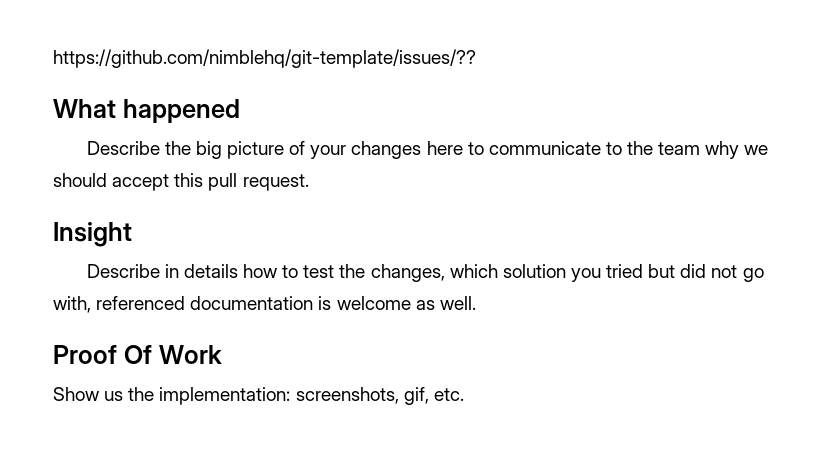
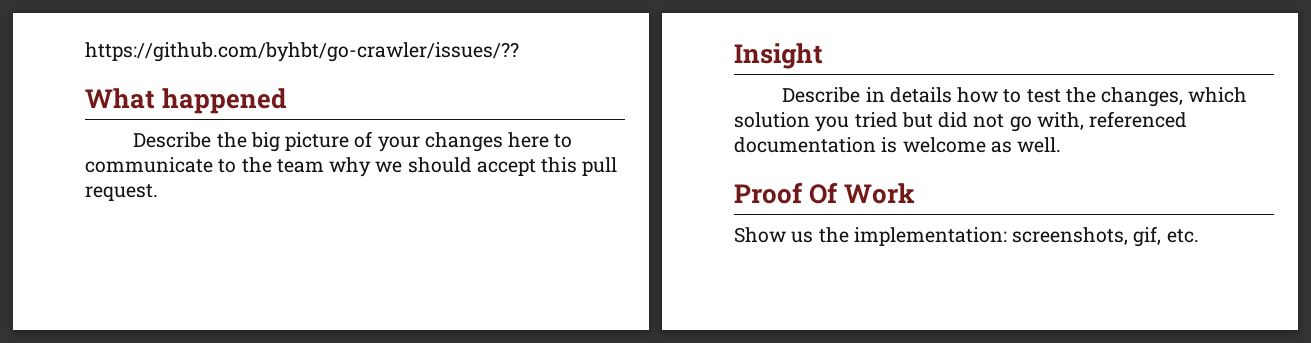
[53,49,476,68] https://github.com/nimblehq/git-template/issues/?? -> [85,42,519,62] https://github.com/byhbt/go-crawler/issues/??

